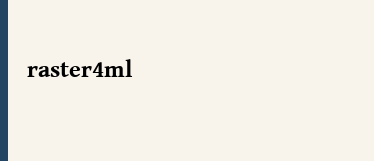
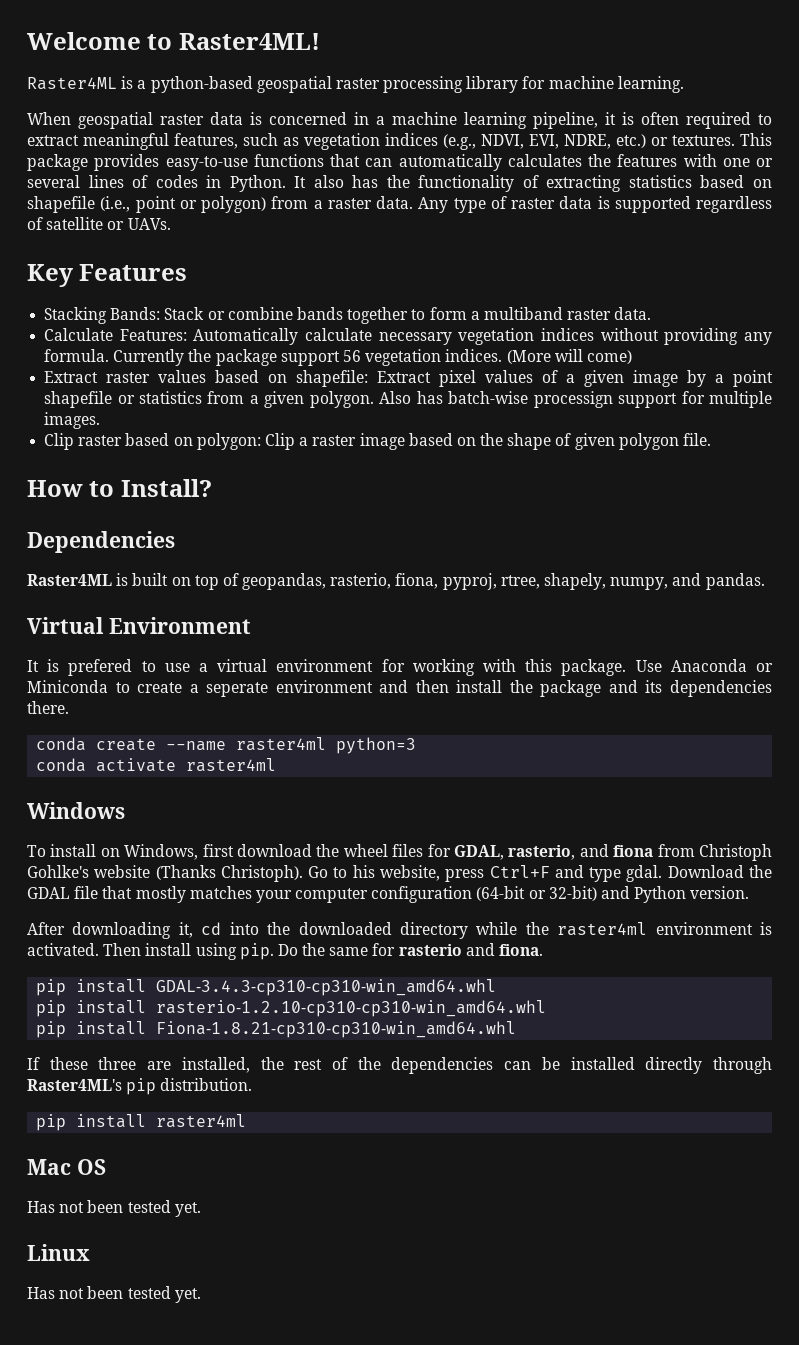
[27,59,133,77] raster4ml -> [27,32,320,50] [27,76,684,93] [27,112,772,129] [27,133,772,150] [27,154,773,171] [27,175,772,192] [27,196,772,213] [27,217,171,230] [27,264,188,287] [44,307,652,324] [44,328,773,345] [44,349,632,366] [44,370,774,387] [44,391,773,408] [44,412,101,429] [44,433,712,450] [27,479,212,497] [27,531,175,553] [27,573,765,590] [27,617,251,634] [27,659,774,676] [27,680,773,697] [27,701,69,714] [36,737,417,754] [36,758,277,772] [27,802,125,819] [27,844,772,861] [27,865,773,882] [27,886,750,903] [27,922,772,939] [27,943,544,960] [36,979,497,996] [36,1000,547,1017] [36,1021,517,1038] [27,1057,772,1074] [27,1078,253,1095] [36,1114,247,1131] [27,1159,106,1175] [27,1200,201,1217] [27,1244,90,1261] [27,1286,201,1303] Welcome to Raster4ML! // Raster4ML is a python-based geospatial raster processing library for machine learning. // When geospatial raster data is concerned in a machine learning pipeline, it is often required to extract meaningful features, such as vegetation indices (e.g., NDVI, EVI, NDRE, etc.) or textures. This package provides easy-to-use functions that can automatically calculates the features with one or several lines of codes in Python. It also has the functionality of extracting statistics based on shapefile (i.e., point or polygon) from a raster data. Any type of raster data is supported regardless of satellite or UAVs. // Key Features // Stacking Bands: Stack or combine bands together to form a multiband raster data. // Calculate Features: Automatically calculate necessary vegetation indices without providing any formula. Currently the package support 56 vegetation indices. (More will come) // Extract raster values based on shapefile: Extract pixel values of a given image by a point shapefile or statistics from a given polygon. Also has batch-wise processign support for multiple images. // Clip raster based on polygon: Clip a raster image based on the shape of given polygon file. // How to Install? // Dependencies // Raster4ML is built on top of geopandas, rasterio, fiona, pyproj, rtree, shapely, numpy, and pandas. // Virtual Environment // It is prefered to use a virtual environment for working with this package. Use Anaconda or Miniconda to create a seperate environment and then install the package and its dependencies there. // conda create --name raster4ml python=3 // conda activate raster4ml // Windows // To install on Windows, first download the wheel files for GDAL, rasterio, and fiona from Christoph Gohlke's website (Thanks Christoph). Go to his website, press Ctrl+F and type gdal. Download the GDAL file that mostly matches your computer configuration (64-bit or 32-bit) and Python version. // After downloading it, cd into the downloaded directory while the raster4ml environment is activated. Then install using pip. Do the same for rasterio and fiona. // pip install GDAL‑3.4.3‑cp310‑cp310‑win_amd64.whl // pip install rasterio‑1.2.10‑cp310‑cp310‑win_amd64.whl // pip install Fiona‑1.8.21‑cp310‑cp310‑win_amd64.whl // If these three are installed, the rest of the dependencies can be installed directly through Raster4ML's pip distribution. // pip install raster4ml // Mac OS // Has not been tested yet. // Linux // Has not been tested yet.

